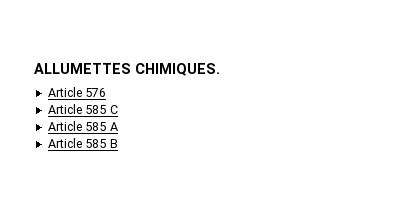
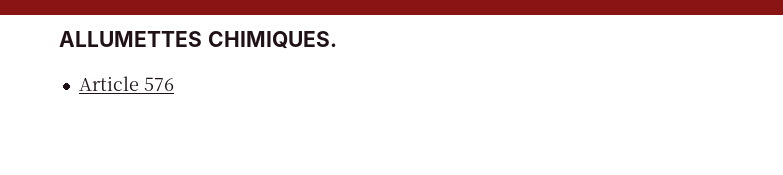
[47,104,118,114] [47,121,118,131] [47,138,118,148] // Article 585 C // Article 585 A // Article 585 B -> (174, 84) none

